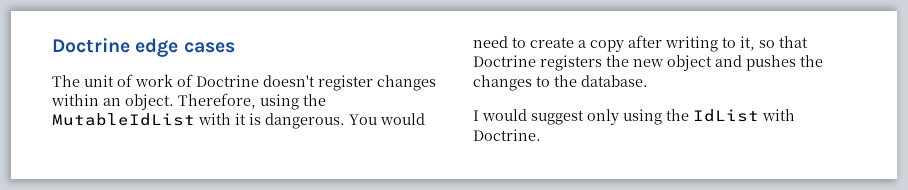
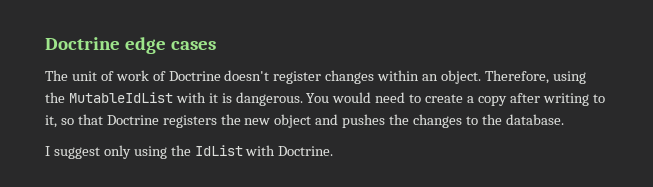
[482,109,527,121] would -> (50, 151) none

